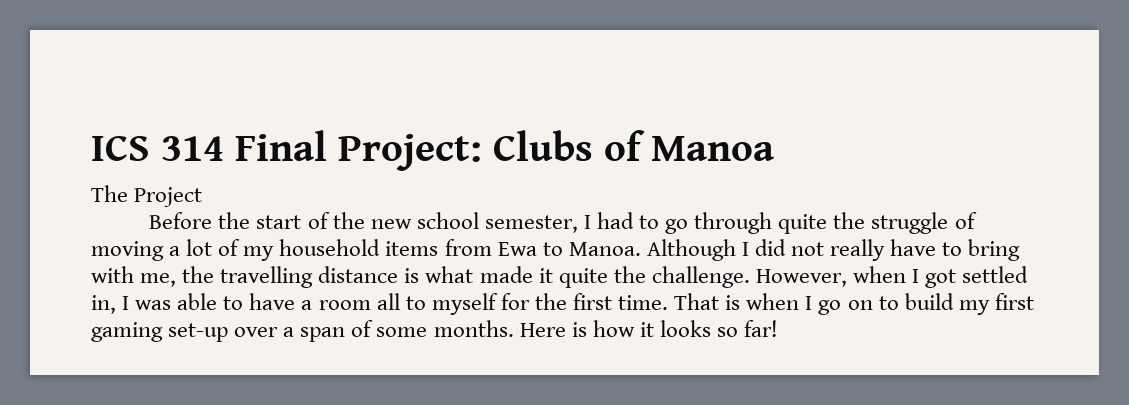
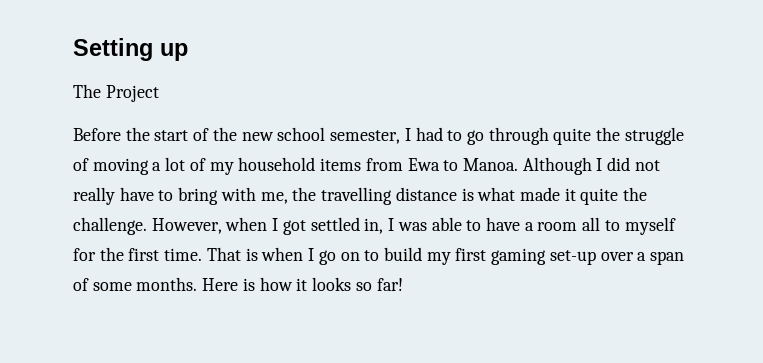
[91,130,774,171] ICS 314 Final Project: Clubs of Manoa -> [73,38,188,61] Setting up

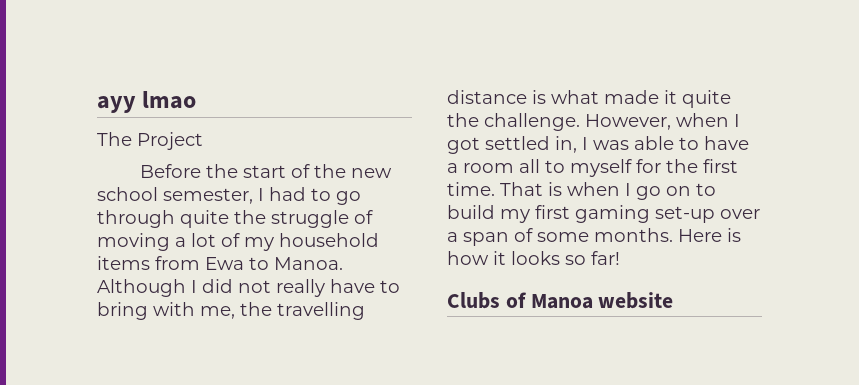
[73,38,188,61] Setting up -> [97,91,197,113] ayy lmao
(403, 284) none -> [447,292,674,309] // Clubs of Manoa website

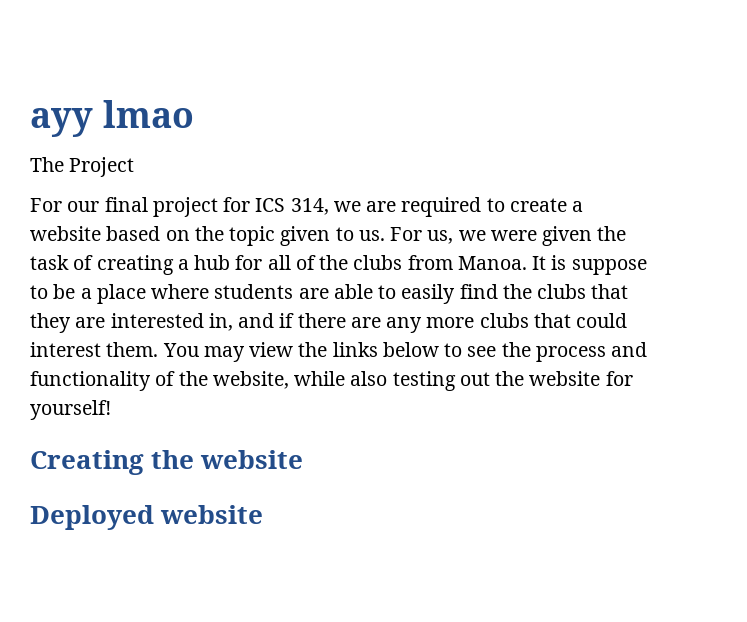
[140,164,393,178] [97,187,361,205] [97,210,373,228] [97,233,379,251] [97,256,343,270] [97,279,400,297] [97,302,365,320] [447,90,731,108] [447,113,740,131] [447,136,749,154] [447,159,738,177] [447,182,716,200] [447,205,760,223] [447,228,741,246] [447,251,620,265] [447,292,593,309] Before the start of the new school semester, I had to go through quite the struggle of moving a lot of my household items from Ewa to Manoa. Although I did not really have to bring with me, the travelling distance is what made it quite the challenge. However, when I got settled in, I was able to have a room all to myself for the first time. That is when I go on to build my first gaming set-up over a span of some months. Here is how it looks so far! // Clubs of Manoa -> [30,197,584,217] [30,226,627,246] [30,255,647,275] [30,284,629,304] [30,313,628,333] [30,342,648,362] [30,371,633,391] [30,400,111,420] [30,450,304,475] [30,505,154,530] For our final project for ICS 314, we are required to create a website based on the topic given to us. For us, we were given the task of creating a hub for all of the clubs from Manoa. It is suppose to be a place where students are able to easily find the clubs that they are interested in, and if there are any more clubs that could interest them. You may view the links below to see the process and functionality of the website, while also testing out the website for yourself! // Creating the website // Deployed

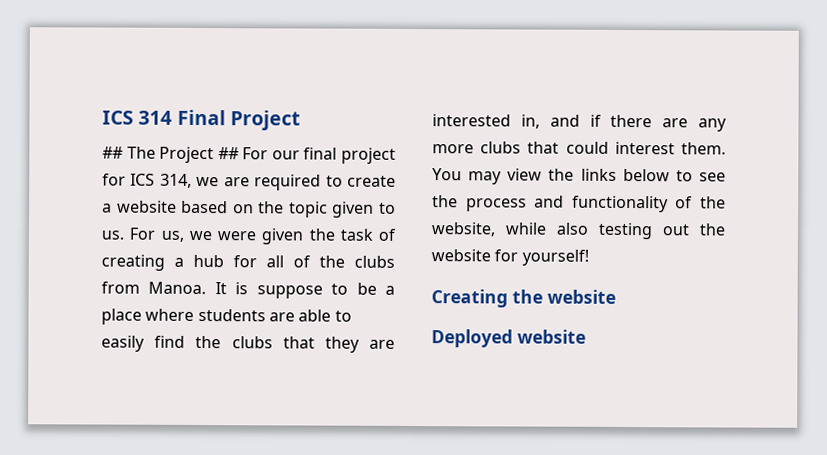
[30,100,194,137] ayy lmao // -> [102,109,300,131] [102,146,123,159] ICS 314 Final Project // ##
(135, 167) // -> [217,147,239,160] ##

